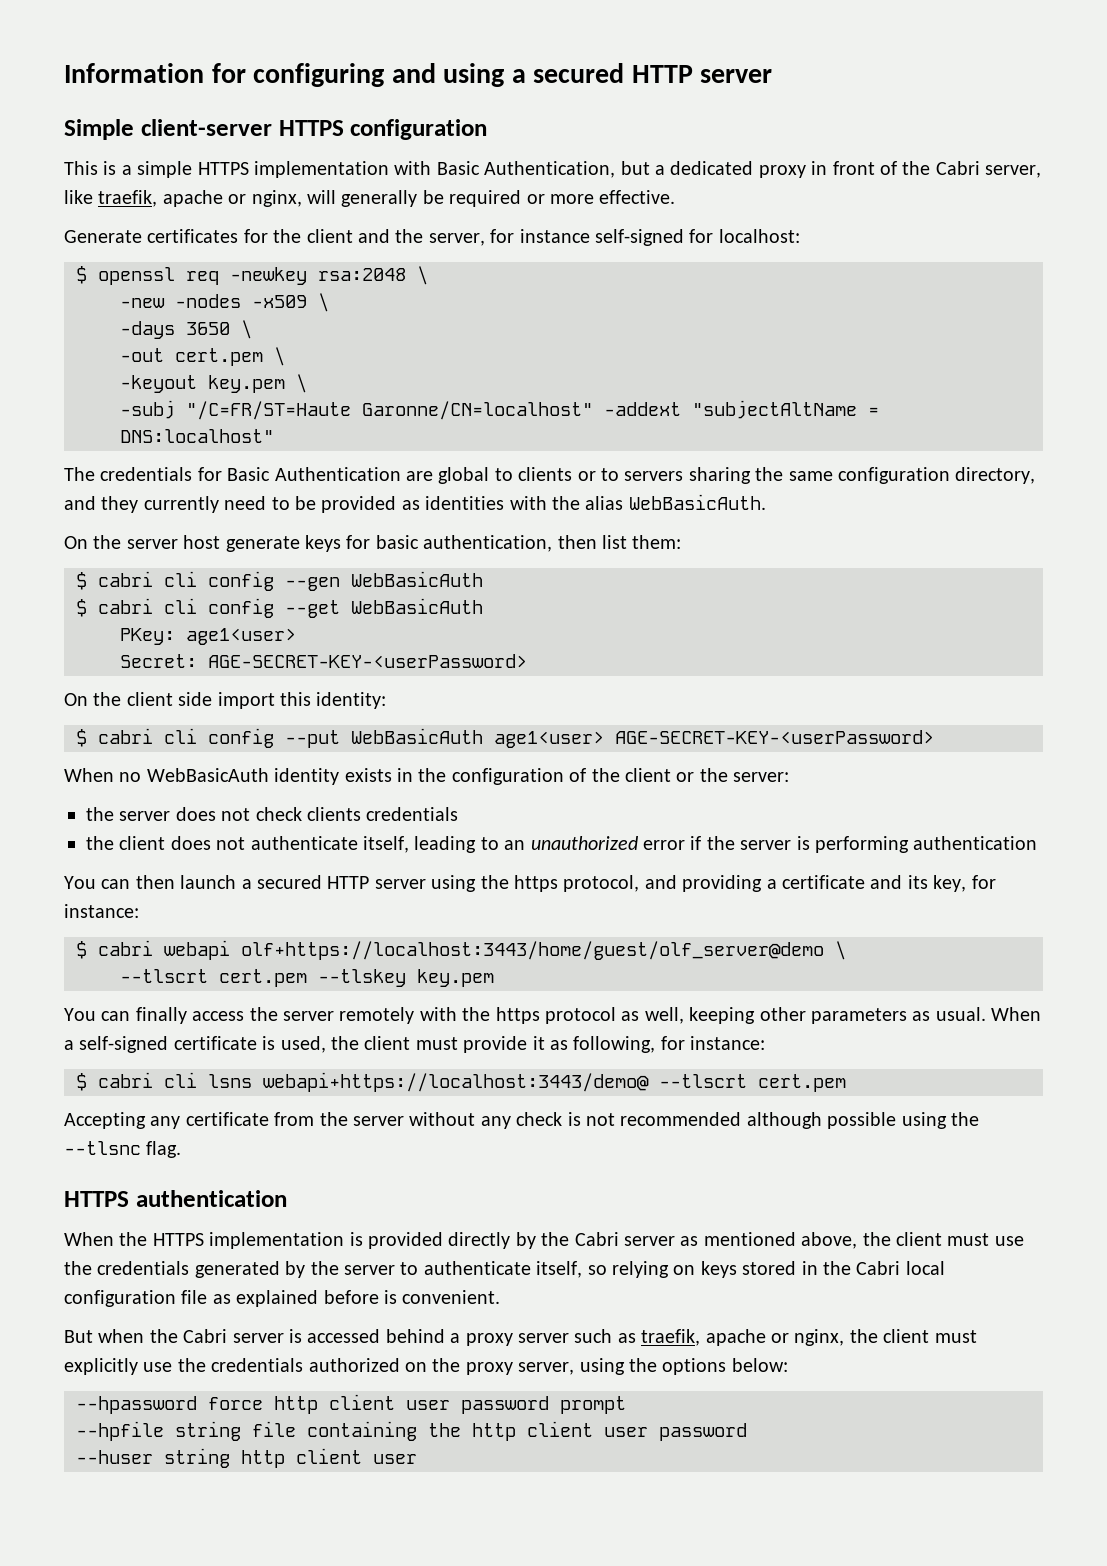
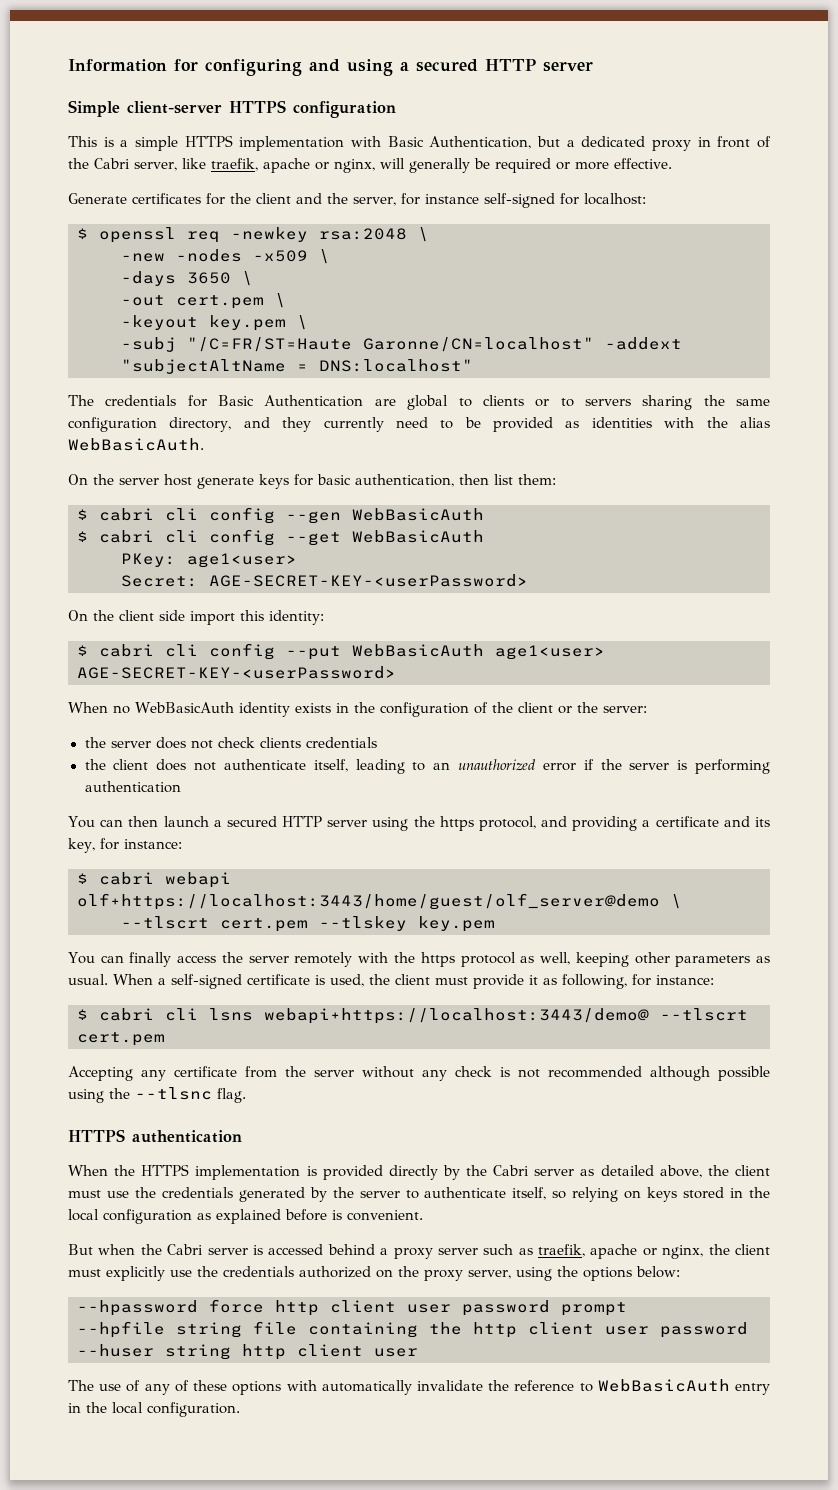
[703,1232,796,1246] mentioned -> [600,1165,654,1176] detailed
[856,1261,901,1275] Cabri -> (771, 1192) none
[181,1290,208,1304] file -> (192, 1216) none
(417, 1459) none -> [68,1379,770,1395] [68,1402,240,1417] // The use of any of these options with automatically invalidate the reference to WebBasicAuth entry in the local configuration.

